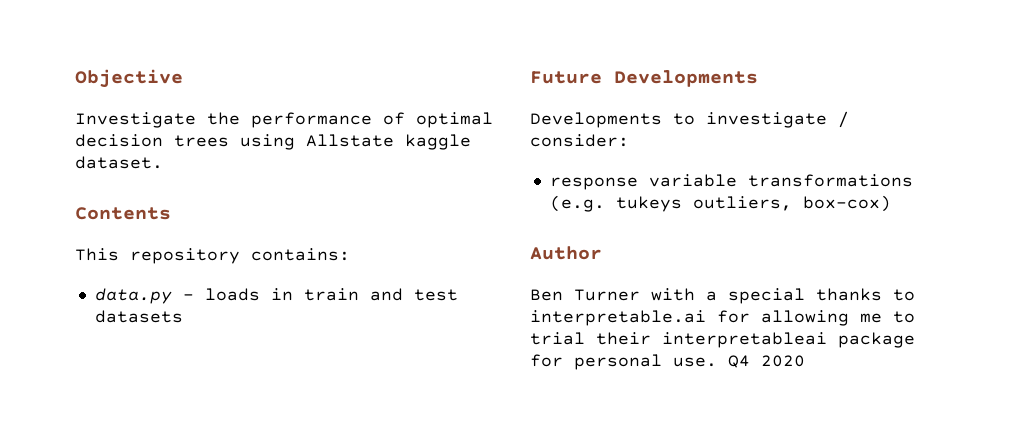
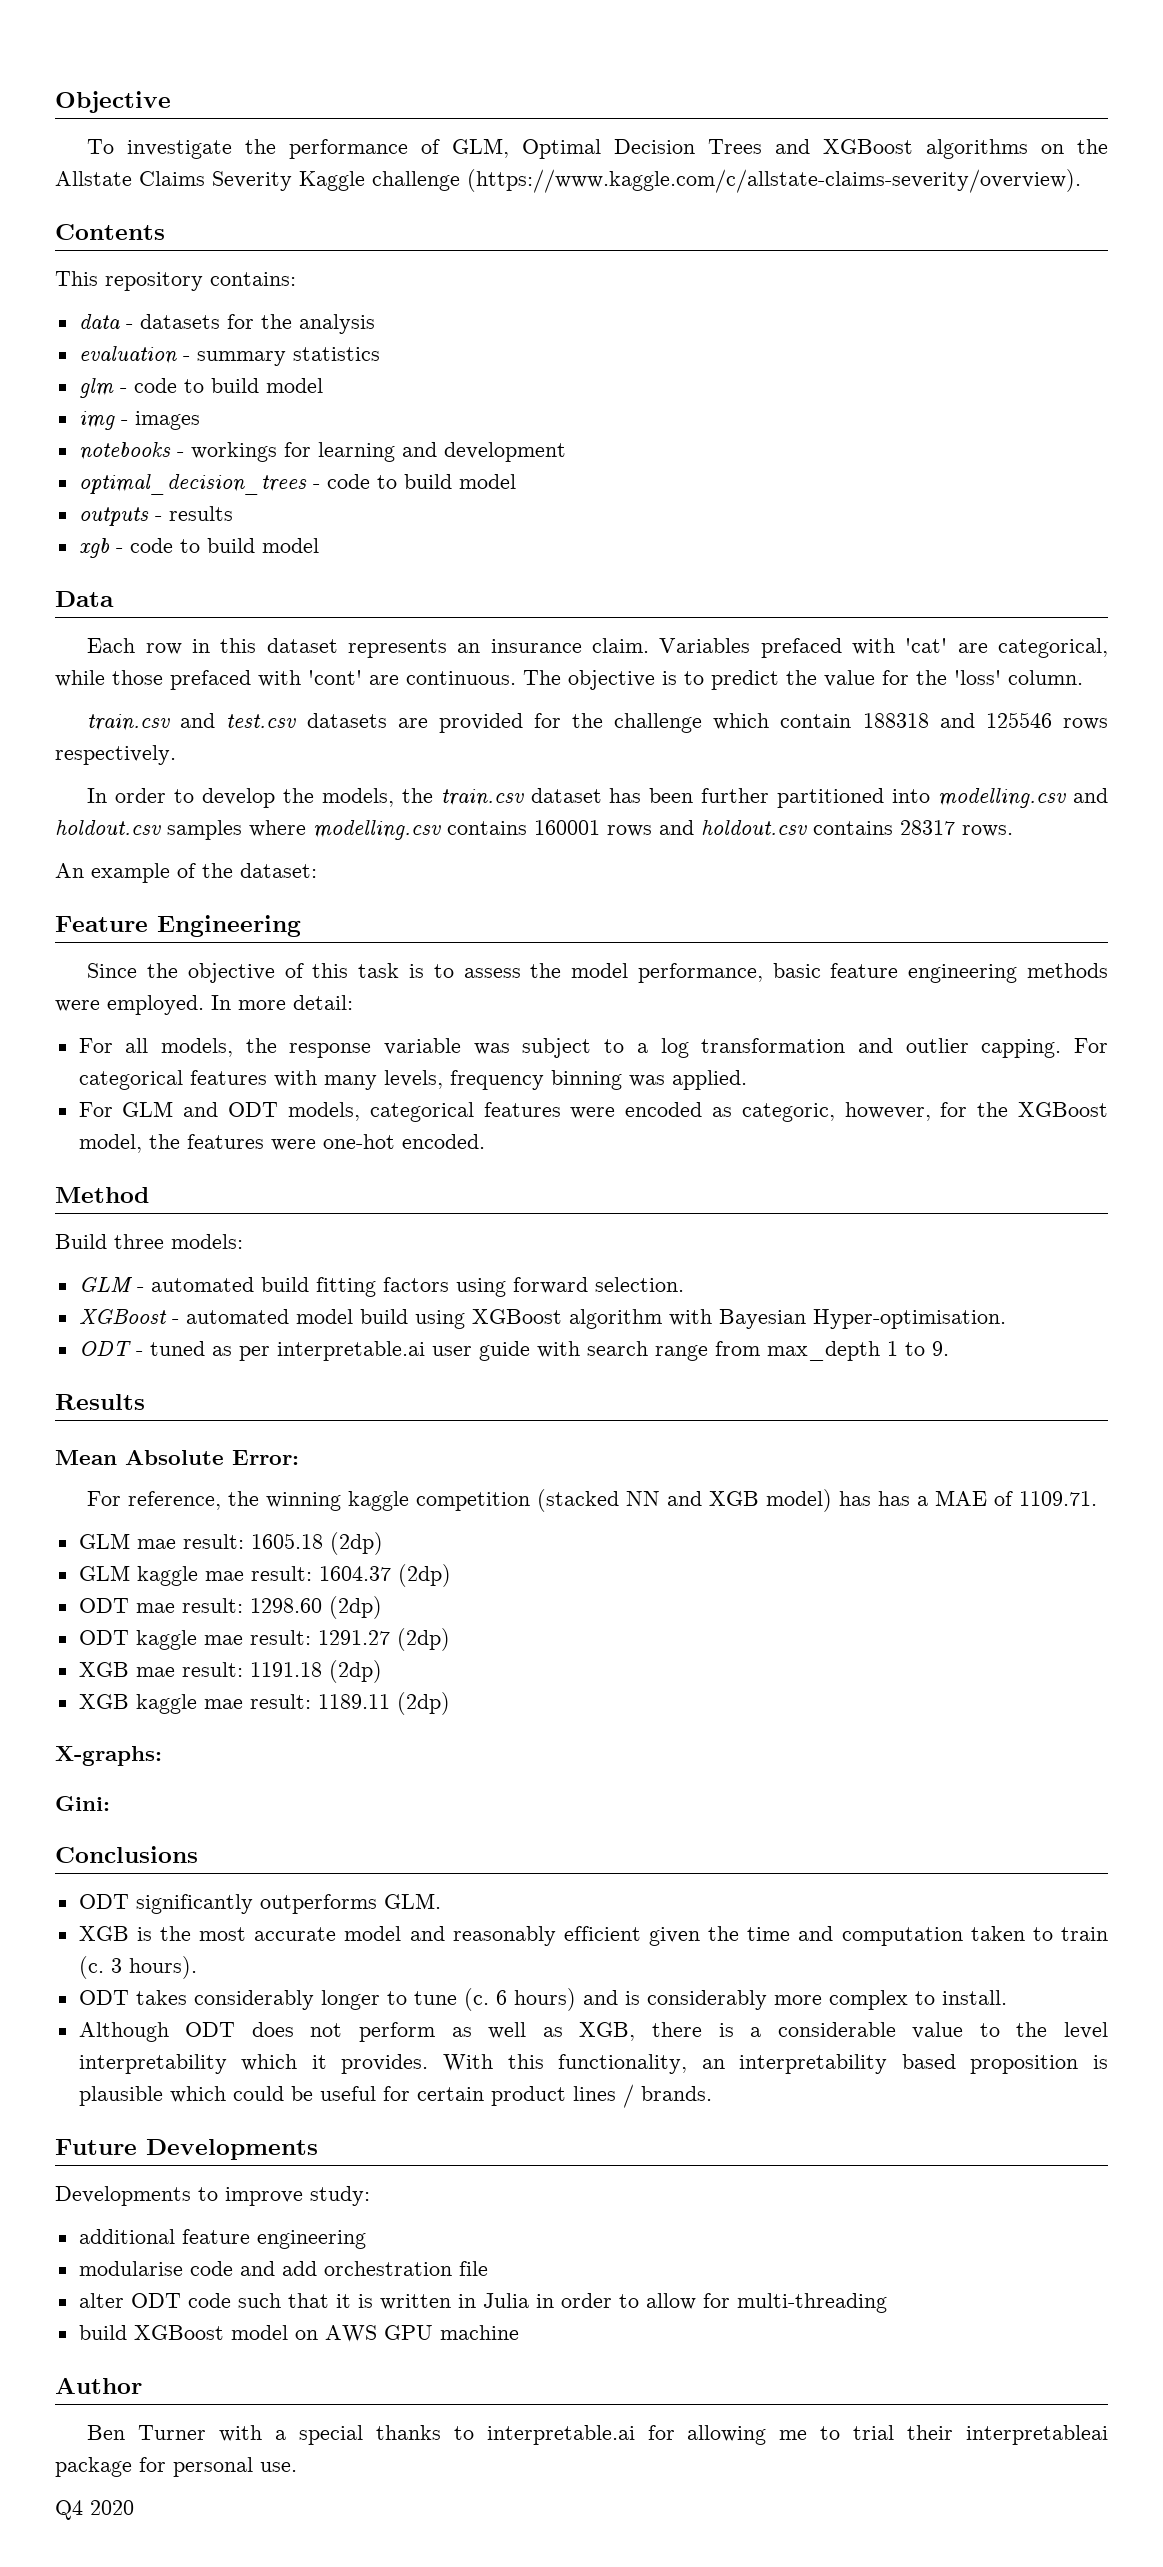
[75,112,196,128] Investigate -> [87,139,233,159] To investigate
[416,112,493,128] [75,134,471,150] [75,156,163,169] [75,207,171,220] [75,248,350,264] [94,288,458,304] [94,310,183,323] [530,70,758,87] [530,111,849,128] [530,134,629,147] [549,174,913,190] [549,195,891,212] optimal decision trees using Allstate kaggle dataset. // Contents // This repository contains: // data.py - loads in train and test datasets // Future Developments // Developments to investigate / consider: // response variable transformations (e.g. tukeys outliers, box-cox) -> [452,138,1108,159] [55,169,1081,193] [55,224,165,240] [55,271,296,291] [78,314,375,334] [78,346,380,366] [78,378,323,398] [78,411,200,430] [78,442,566,462] [78,474,516,495] [78,506,233,526] [78,538,319,558] [55,591,114,607] [87,638,1108,658] [55,670,1083,690] [87,712,1109,733] [55,745,176,765] [87,788,1108,808] [55,820,1013,840] [55,863,317,883] [55,915,301,937] [87,963,1108,983] [55,995,353,1015] [78,1038,1108,1058] [78,1070,747,1090] [78,1101,1108,1122] [78,1134,485,1153] [55,1187,149,1203] [55,1234,243,1249] [78,1277,684,1297] [78,1309,1006,1329] [78,1341,949,1361] [55,1394,145,1410] [55,1450,299,1465] [87,1489,1098,1512] [78,1532,383,1555] [78,1564,451,1587] [78,1596,382,1619] [78,1628,450,1651] [78,1660,382,1683] [78,1692,450,1715] [55,1746,162,1766] [55,1796,110,1811] [55,1846,198,1863] [78,1893,441,1914] [78,1926,1109,1946] [78,1956,197,1979] [78,1988,1007,2011] [78,2022,1109,2042] [78,2054,1108,2074] [78,2084,712,2108] [55,2139,318,2160] [55,2186,370,2206] [78,2229,366,2249] [78,2261,488,2276] [78,2293,887,2313] [78,2325,519,2342] GLM, Optimal Decision Trees and XGBoost algorithms on the Allstate Claims Severity Kaggle challenge (https://www.kaggle.com/c/allstate-claims-severity/overview). // Contents // This repository contains: // data - datasets for the analysis // evaluation - summary statistics // glm - code to build model // img - images // notebooks - workings for learning and development // optimal_decision_trees - code to build model // outputs - results // xgb - code to build model // Data // Each row in this dataset represents an insurance claim. Variables prefaced with 'cat' are categorical, while those prefaced with 'cont' are continuous. The objective is to predict the value for the 'loss' column. // train.csv and test.csv datasets are provided for the challenge which contain 188318 and 125546 rows respectively. // In order to develop the models, the train.csv dataset has been further partitioned into modelling.csv and holdout.csv samples where modelling.csv contains 160001 rows and holdout.csv contains 28317 rows. // An example of the dataset: // Feature Engineering // Since the objective of this task is to assess the model performance, basic feature engineering methods were employed. In more detail: // For all models, the response variable was subject to a log transformation and outlier capping. For categorical features with many levels, frequency binning was applied. // For GLM and ODT models, categorical features were encoded as categoric, however, for the XGBoost model, the features were one-hot encoded. // Method // Build three models: // GLM - automated build fitting factors using forward selection. // XGBoost - automated model build using XGBoost algorithm with Bayesian Hyper-optimisation. // ODT - tuned as per interpretable.ai user guide with search range from max_depth 1 to 9. // Results // Mean Absolute Error: // For reference, the winning kaggle competition (stacked NN and XGB model) has has a MAE of 1109.71. // GLM mae result: 1605.18 (2dp) // GLM kaggle mae result: 1604.37 (2dp) // ODT mae result: 1298.60 (2dp) // ODT kaggle mae result: 1291.27 (2dp) // XGB mae result: 1191.18 (2dp) // XGB kaggle mae result: 1189.11 (2dp) // X-graphs: // Gini: // Conclusions // ODT significantly outperforms GLM. // XGB is the most accurate model and reasonably efficient given the time and computation taken to train (c. 3 hours). // ODT takes considerably longer to tune (c. 6 hours) and is considerably more complex to install. // Although ODT does not perform as well as XGB, there is a considerable value to the level interpretability which it provides. With this functionality, an interpretability based proposition is plausible which could be useful for certain product lines / brands. // Future Developments // Developments to improve study: // additional feature engineering // modularise code and add orchestration file // alter ODT code such that it is written in Julia in order to allow for multi-threading // build XGBoost model on AWS GPU machine
(717, 362) none -> (297, 2467) //

